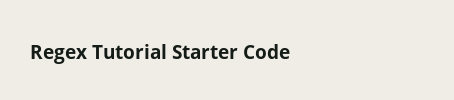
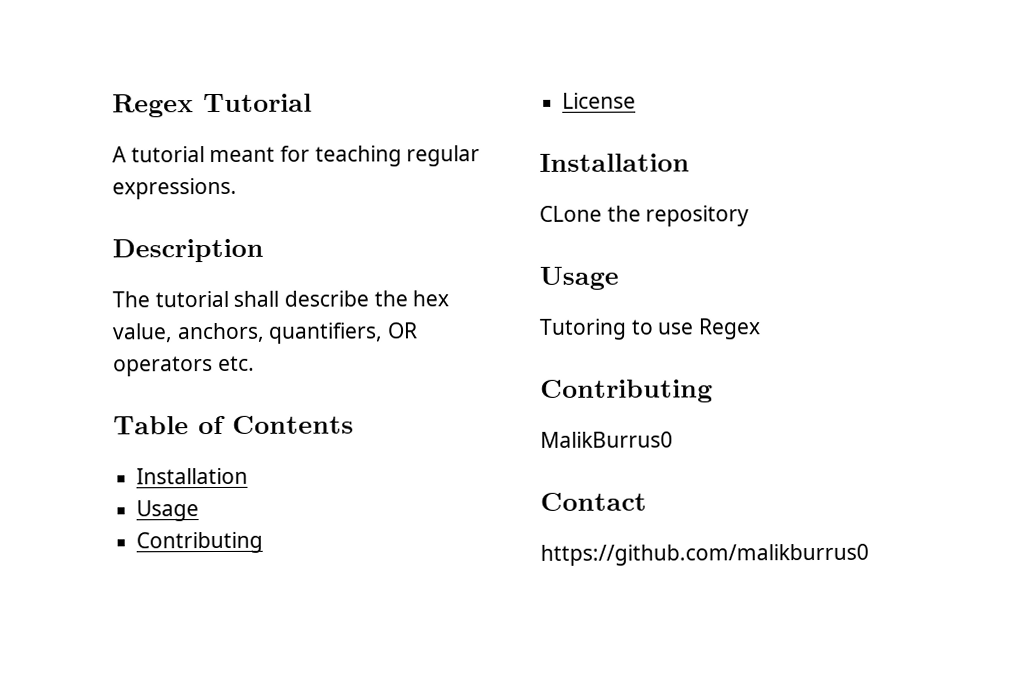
[172,44,291,59] Starter Code -> [112,145,481,167] [112,177,237,200] [112,238,264,263] [112,290,450,308] [112,322,419,344] [113,355,255,377] [113,415,354,435] [136,467,249,485] [136,500,200,522] [136,531,264,554] [562,92,637,109] [539,153,690,172] [539,205,750,227] [539,266,619,290] [539,318,762,340] [540,379,713,403] [540,431,673,448] [540,492,647,511] [540,543,869,566] // A tutorial meant for teaching regular expressions. // Description // The tutorial shall describe the hex value, anchors, quantifiers, OR operators etc. // Table of Contents // Installation // Usage // Contributing // License // Installation // CLone the repository // Usage // Tutoring to use Regex // Contributing // MalikBurrus0 // Contact // https://github.com/malikburrus0

